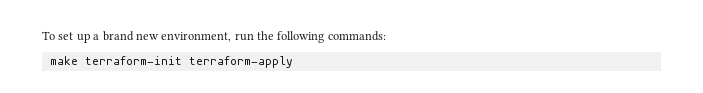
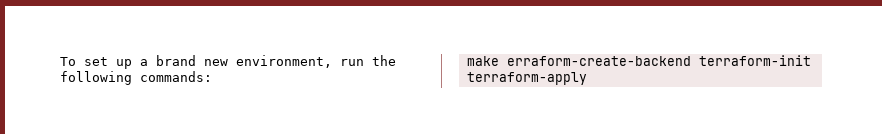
(78, 60) none -> [506,56,691,66] erraform-create-backend

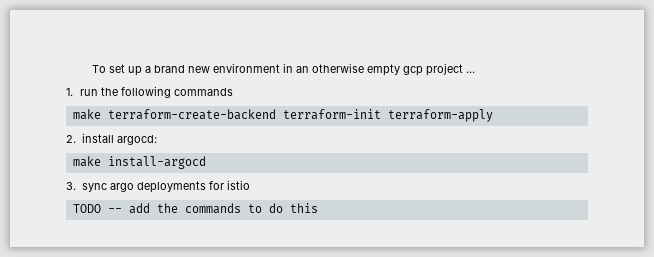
[236,55,332,68] environment, -> [212,63,475,76] [66,88,73,96] environment in an otherwise empty gcp project ... // 1.
[140,71,212,82] [466,56,691,66] commands: // make erraform-create-backend -> [173,88,233,96] [72,109,276,120] commands // make terraform-create-backend
(587, 78) none -> [66,133,157,145] [72,156,206,169] [66,180,250,193] [72,203,318,214] // 2. install argocd: // make install-argocd // 3. sync argo deployments for istio // TODO -- add the commands to do this

